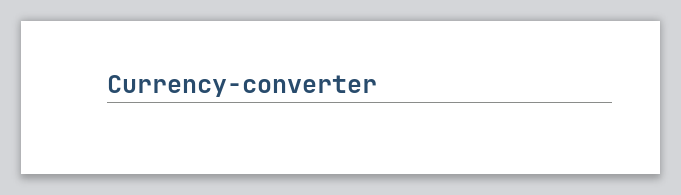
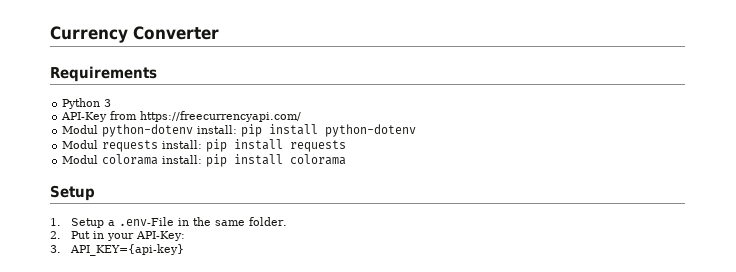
[107,75,377,97] Currency-converter -> [50,26,219,43] [50,66,157,82] [62,98,112,109] [61,111,302,122] [62,124,417,137] [62,139,347,152] [62,154,347,167] [50,185,95,201] [50,217,287,228] [50,231,185,241] [50,244,184,256] Currency Converter // Requirements // Python 3 // API-Key from https://freecurrencyapi.com/ // Modul python-dotenv install: pip install python-dotenv // Modul requests install: pip install requests // Modul colorama install: pip install colorama // Setup // 1. Setup a .env-File in the same folder. // 2. Put in your API-Key: // 3. API_KEY={api-key}

